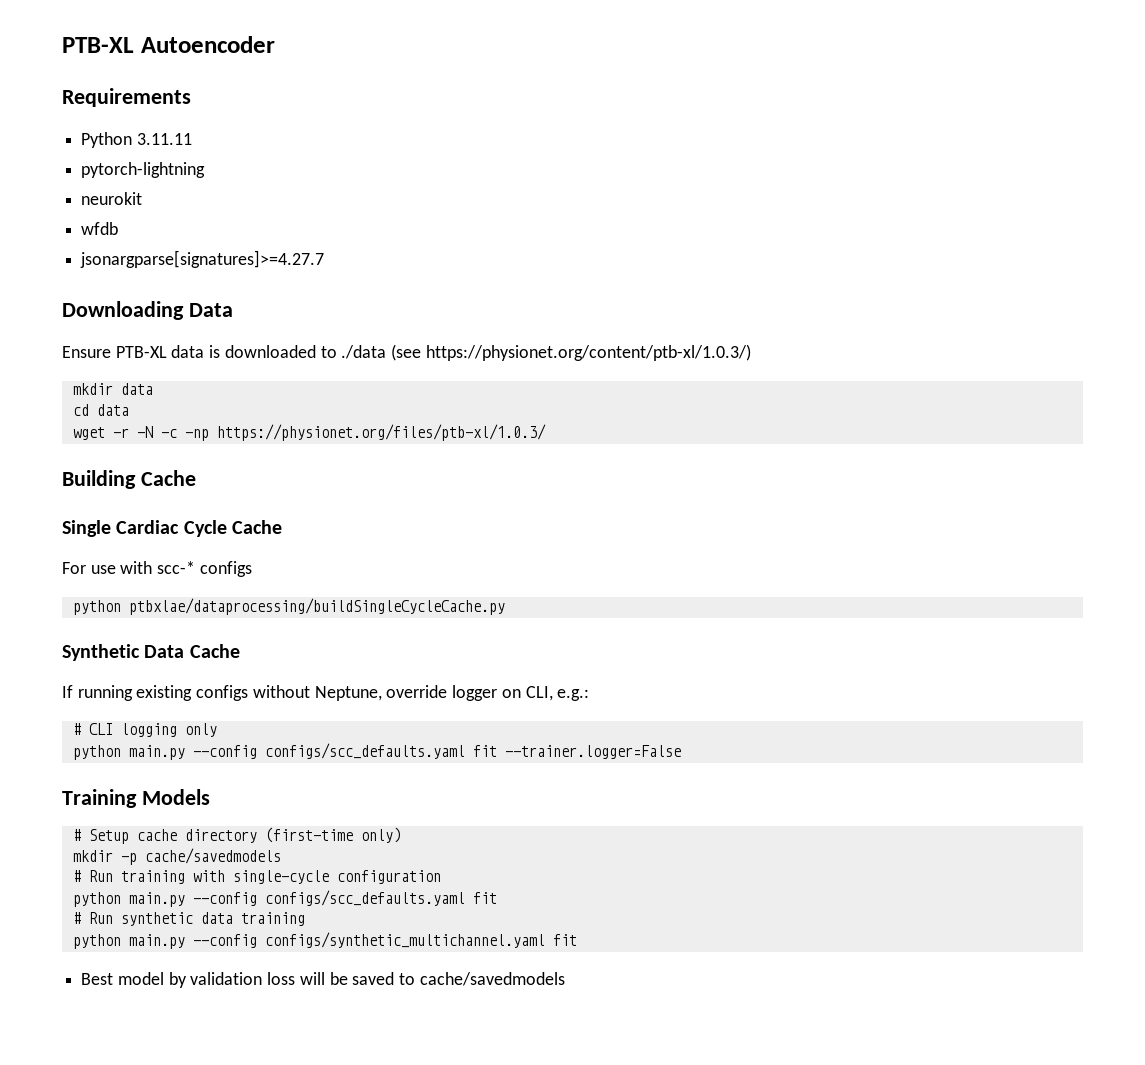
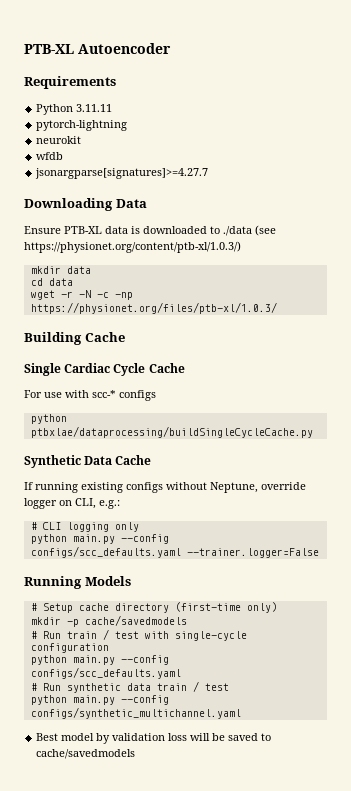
[472,745,497,757] fit -> (181, 552) none
[62,789,137,808] Training -> [24,576,82,589] Running
[120,870,185,884] training -> [66,629,139,640] train / test
[472,892,497,904] fit -> (181, 673) none
[240,912,305,926] training -> [156,681,229,692] train / test
[552,934,577,946] fit -> (241, 713) none

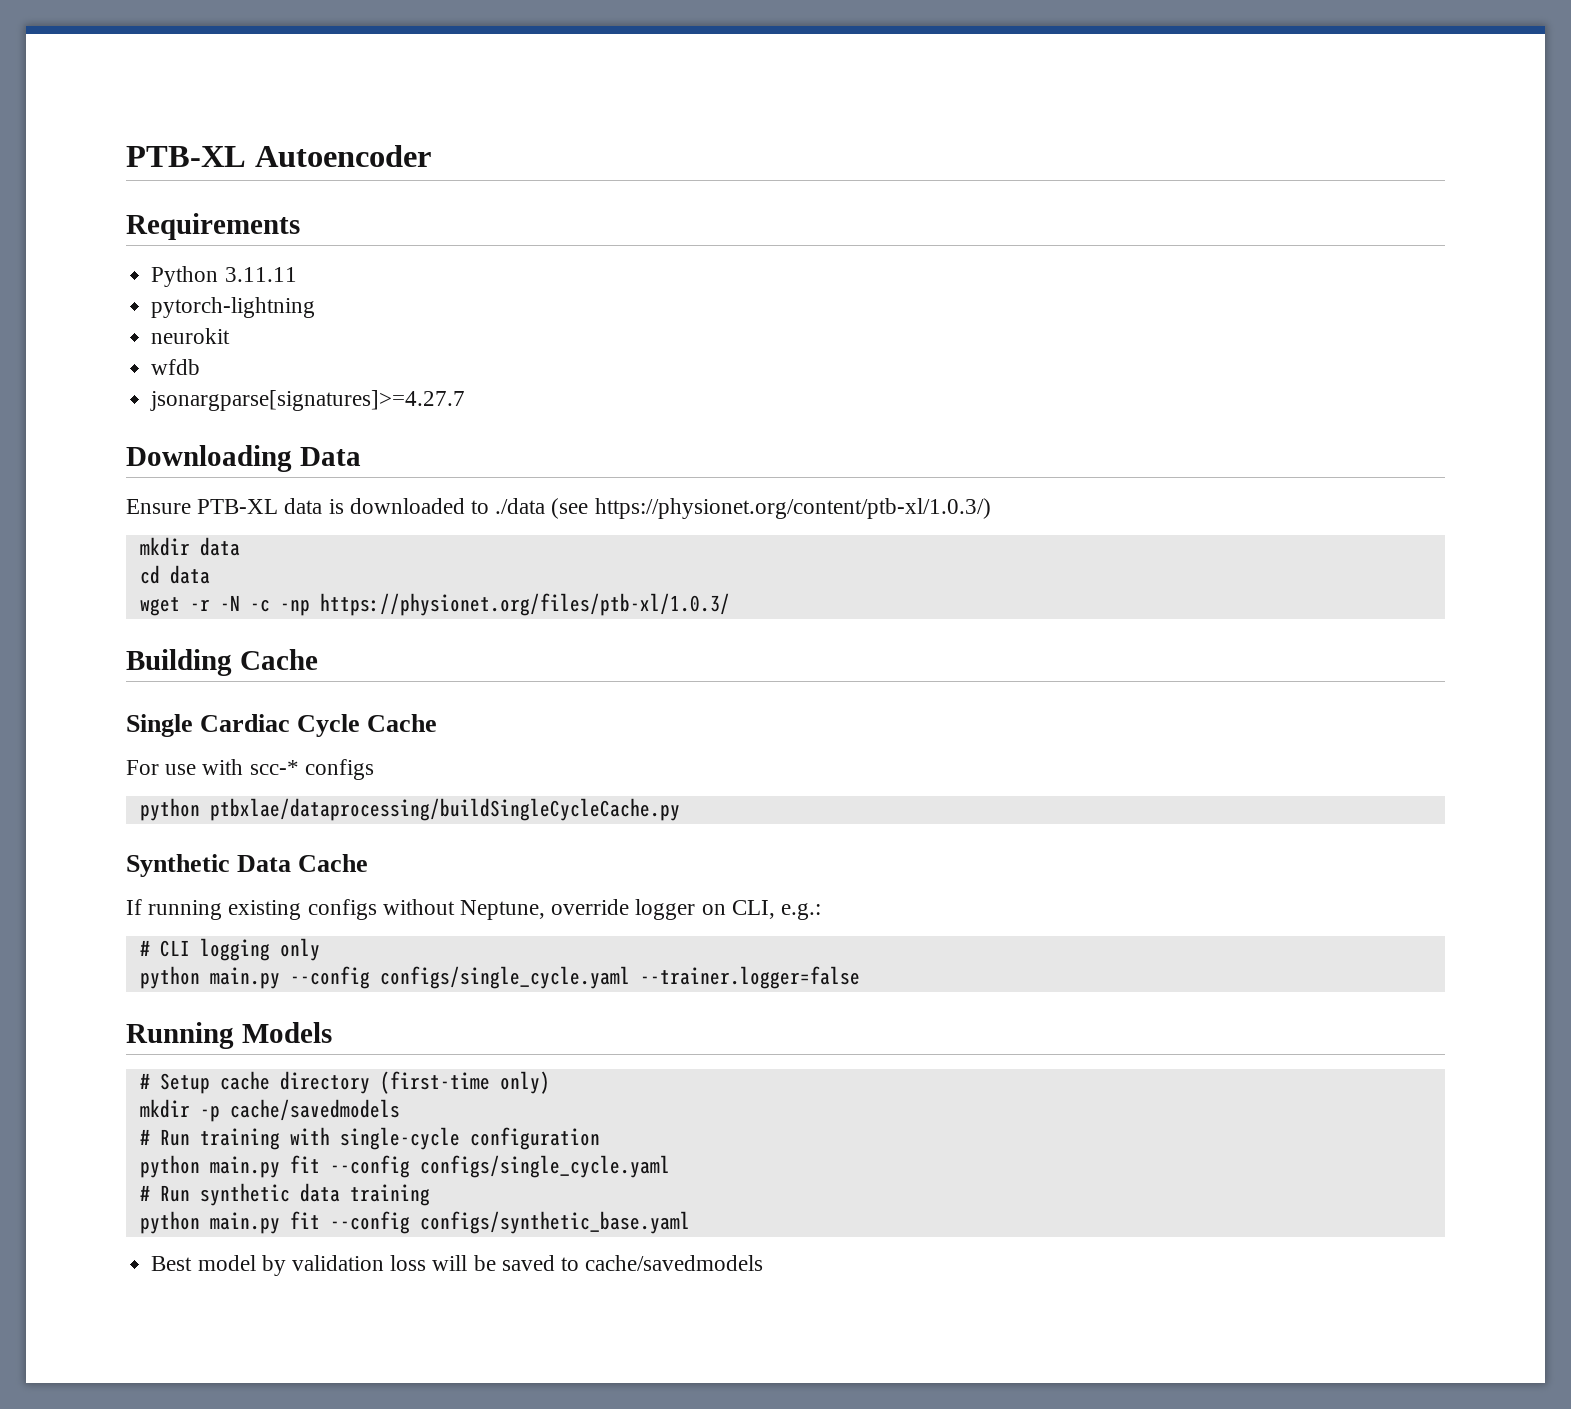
[30,546,319,558] configs/scc_defaults.yaml --trainer.logger=False -> [379,966,860,989] configs/single_cycle.yaml --trainer.logger=false
[66,629,139,640] train / test -> [199,1128,280,1150] training
[120,655,169,665] [30,667,181,679] --config configs/scc_defaults.yaml -> [289,1155,670,1178] fit --config configs/single_cycle.yaml
[156,681,229,692] [30,695,169,705] [30,707,241,719] train / test // python main.py --config configs/synthetic_multichannel.yaml -> [349,1184,430,1206] [139,1211,690,1234] training // python main.py fit --config configs/synthetic_base.yaml

